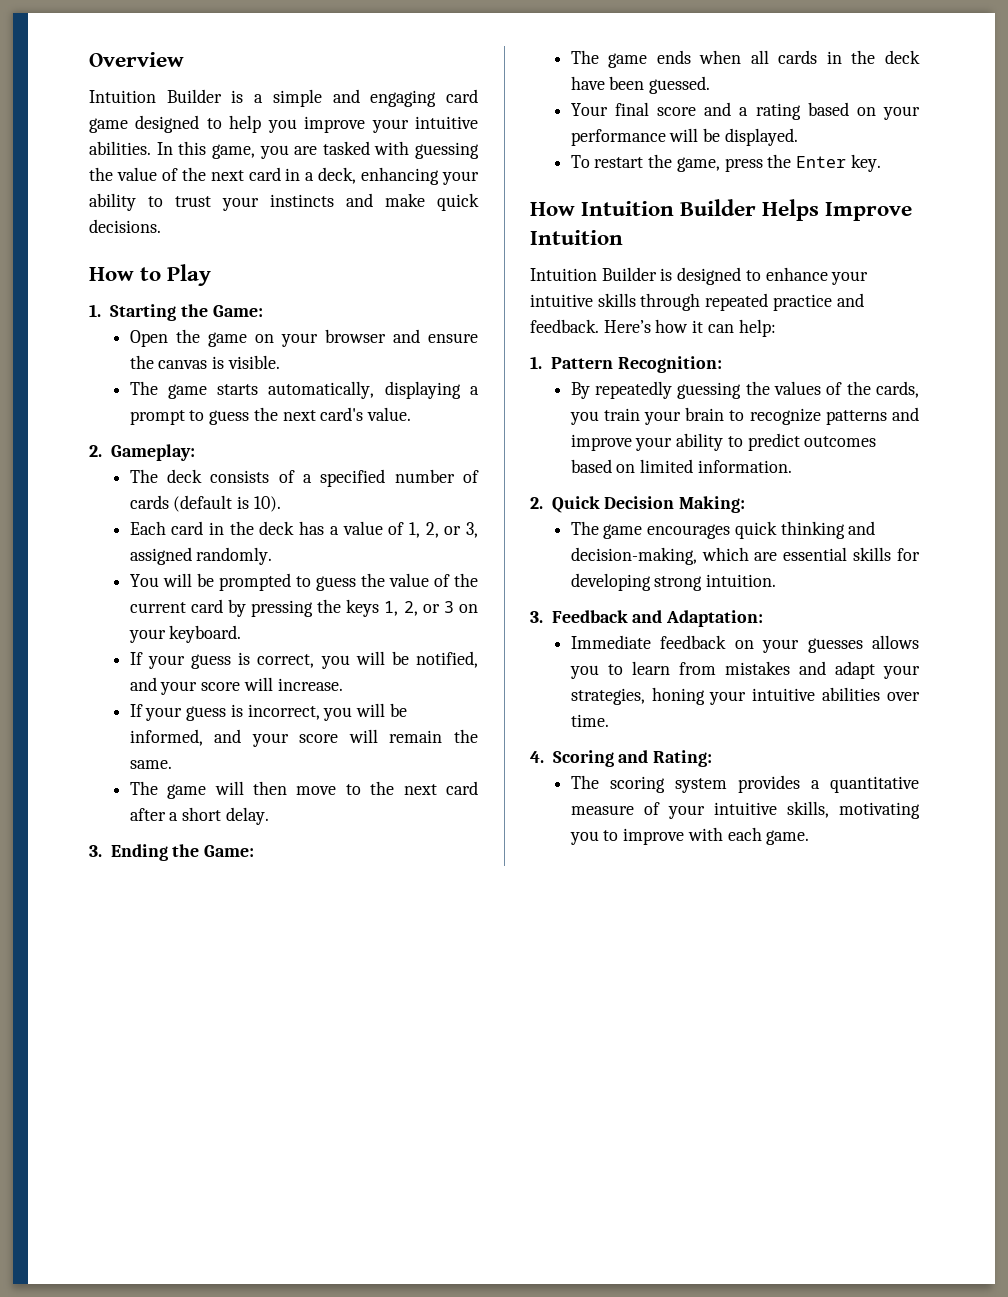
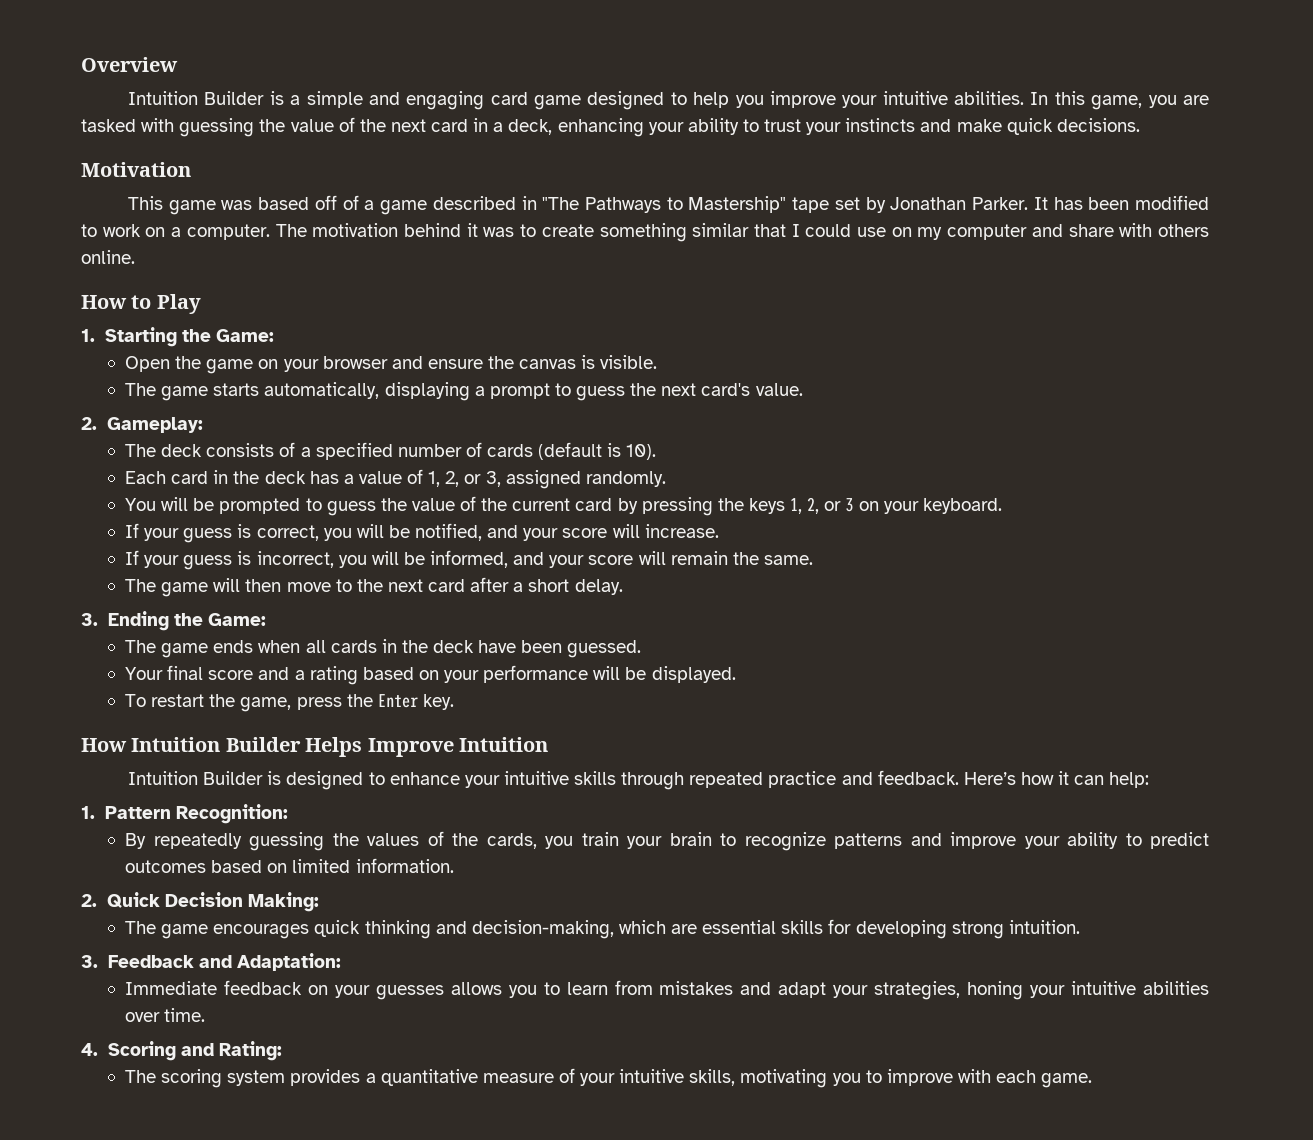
(161, 226) none -> [81,162,191,177] [127,195,1209,215] [81,223,1209,242] [81,250,135,264] // Motivation // This game was based off of a game described in "The Pathways to Mastership" tape set by Jonathan Parker. It has been modified to work on a computer. The motivation behind it was to create something similar that I could use on my computer and share with others online.

